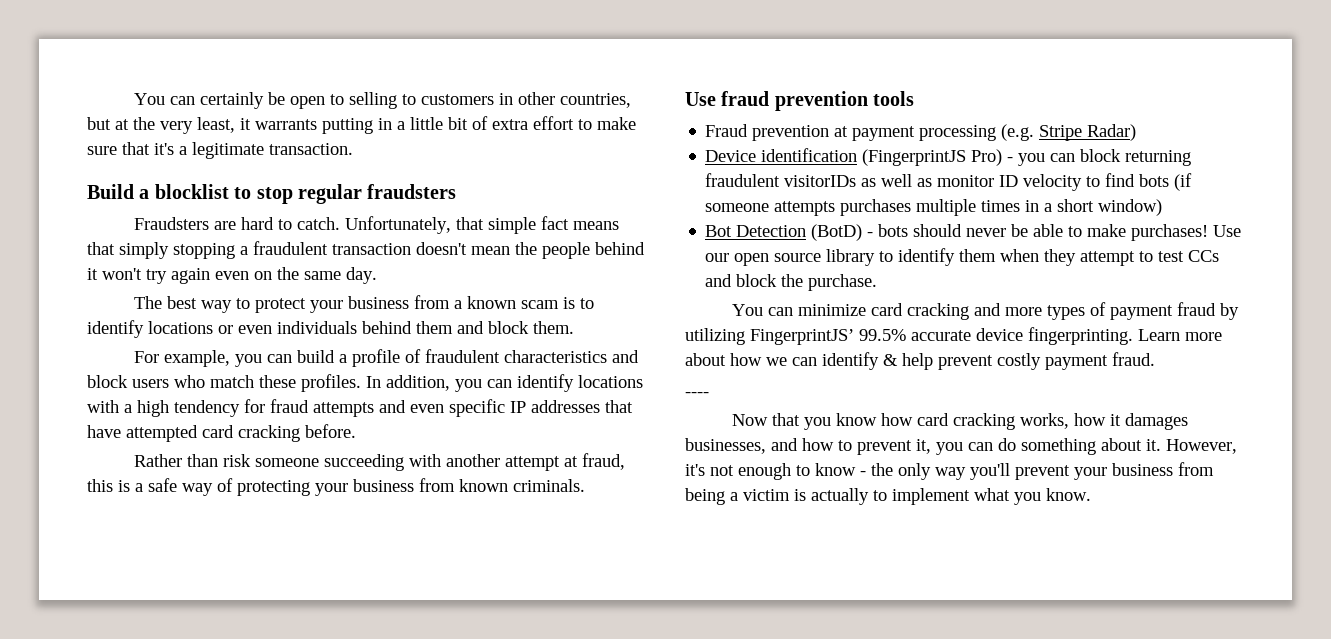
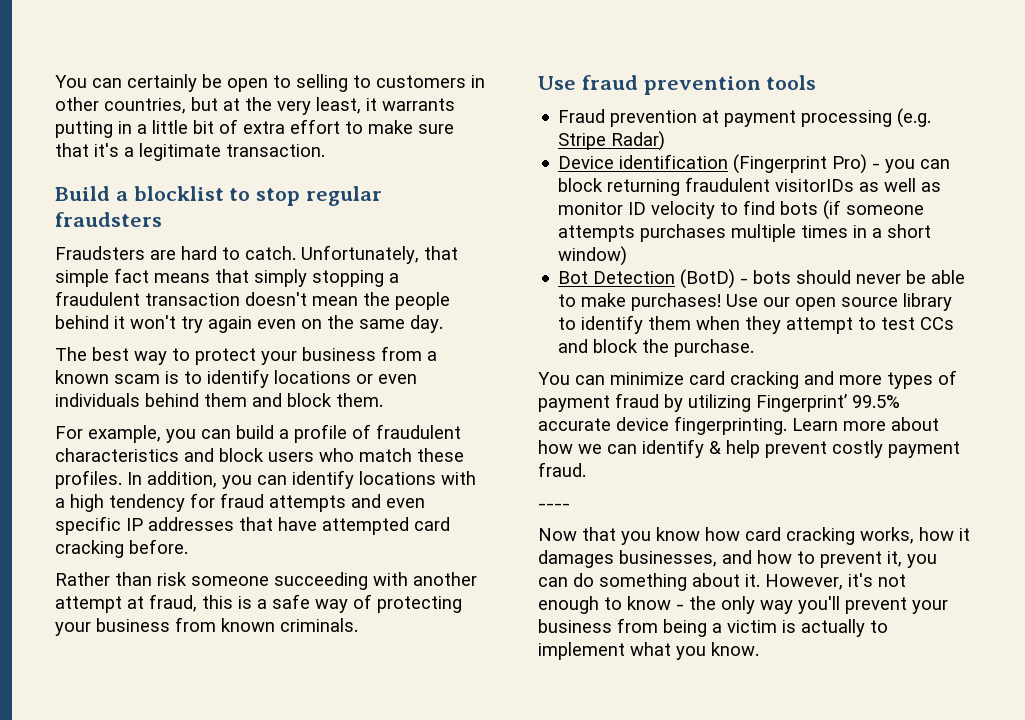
[862,149,967,166] (FingerprintJS -> [733,154,828,174] (Fingerprint
[750,329,854,345] FingerprintJS’ -> [756,394,847,412] Fingerprint’

